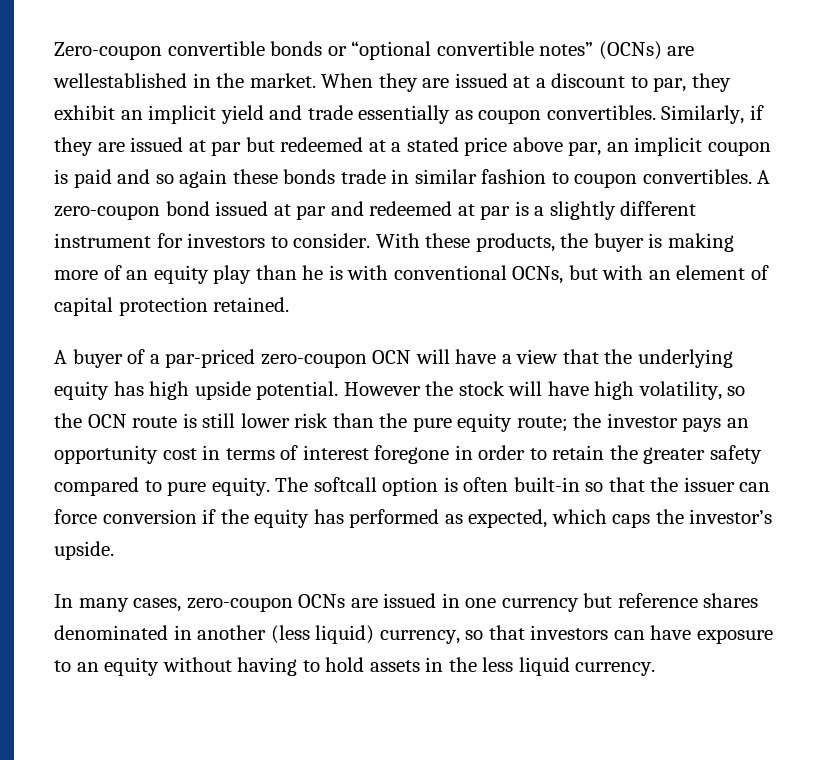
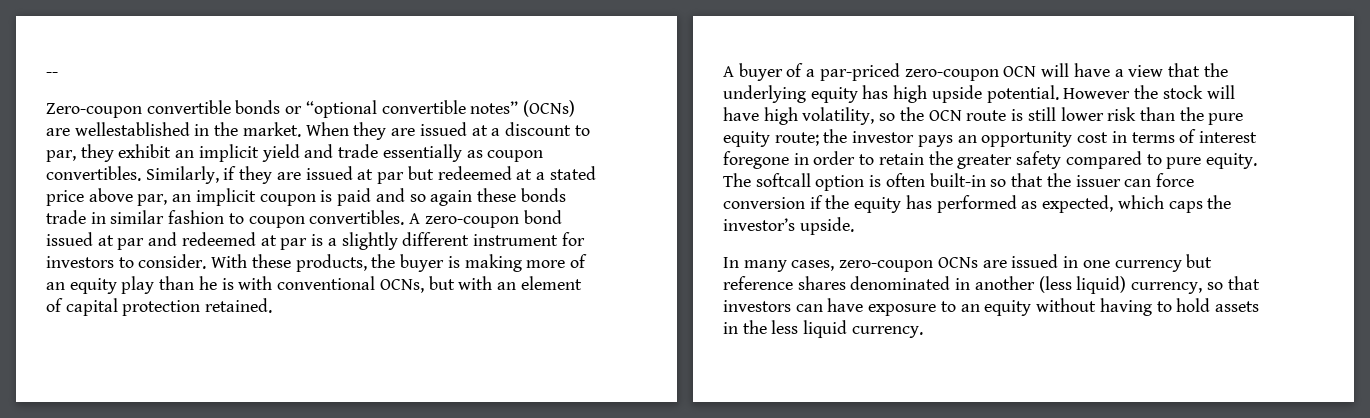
(54, 51) none -> [46,72,58,77] -- //

